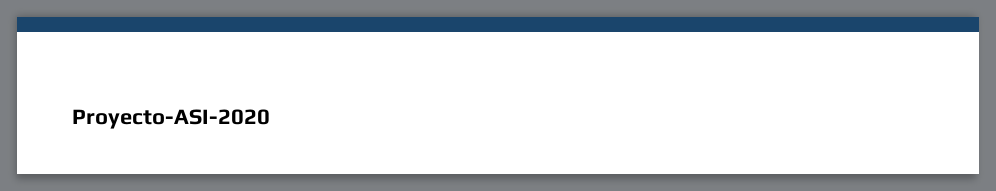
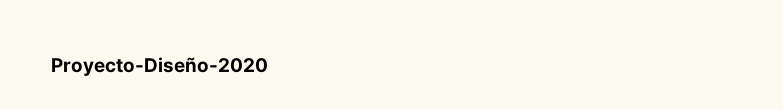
[72,109,270,129] Proyecto-ASI-2020 -> [51,57,268,76] Proyecto-Diseño-2020

